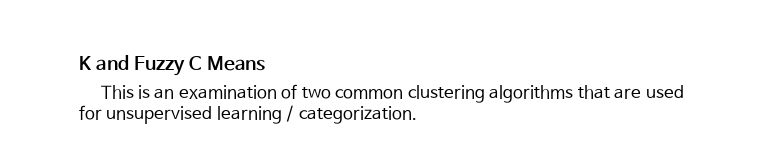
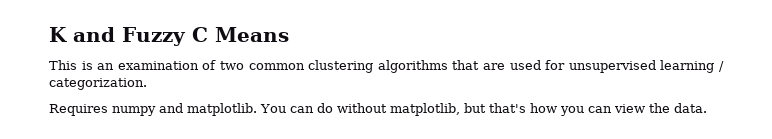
(417, 115) none -> [49,103,707,116] // Requires numpy and matplotlib. You can do without matplotlib, but that's how you can view the data.

